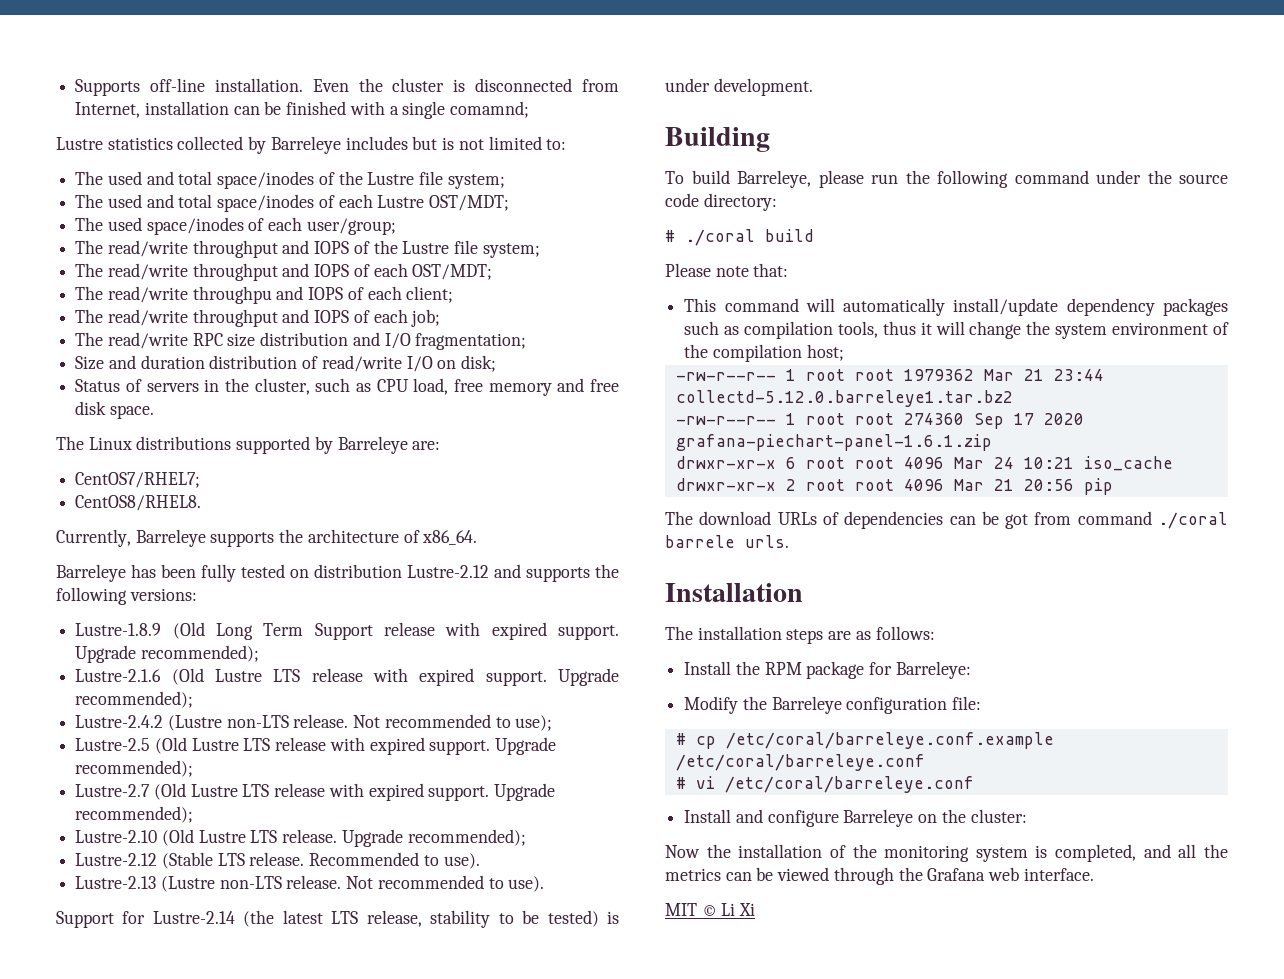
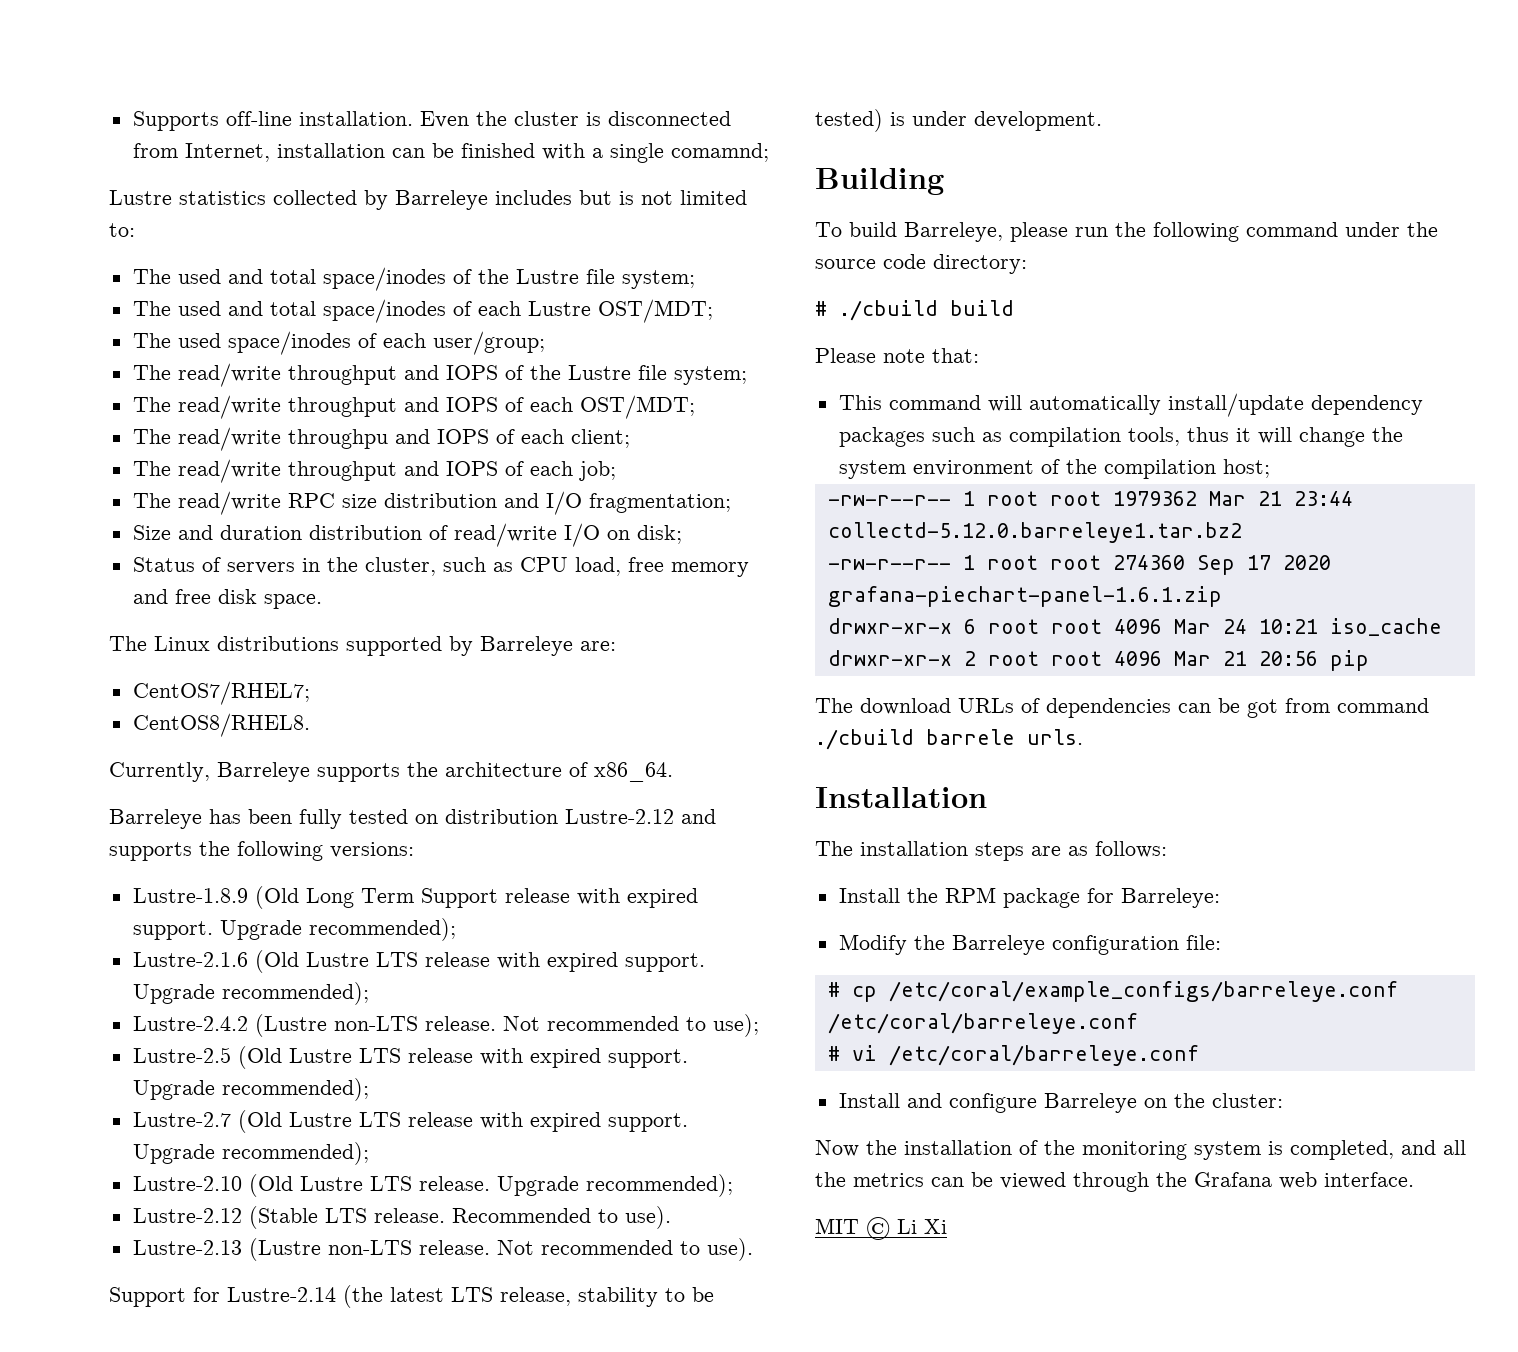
[685,229,755,246] ./coral -> [839,300,938,321] ./cbuild
[1158,512,1228,529] ./coral -> [815,729,914,750] ./cbuild
[725,732,1054,749] /etc/coral/barreleye.conf.example -> [888,981,1398,1002] /etc/coral/example_configs/barreleye.conf

